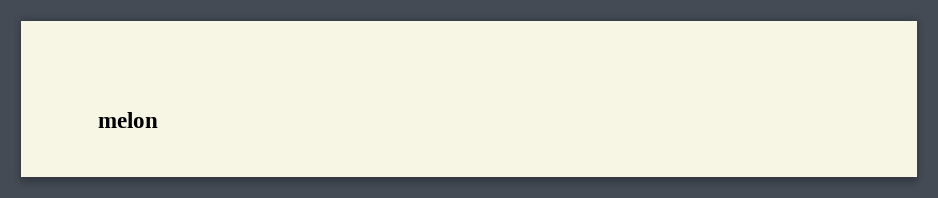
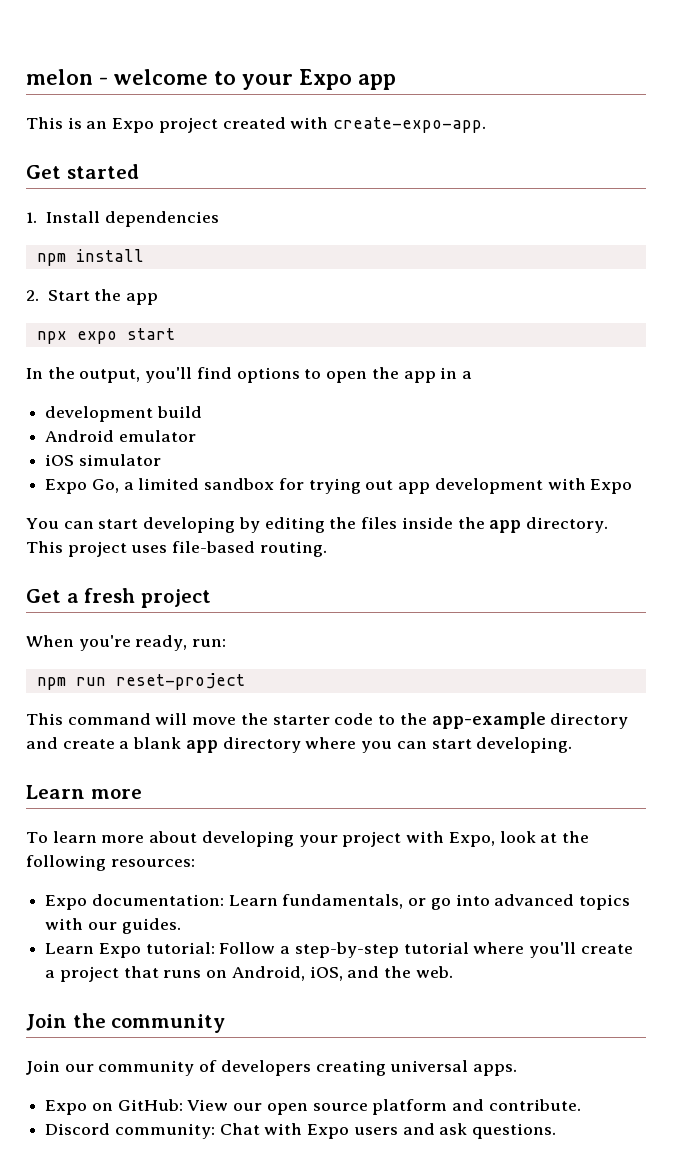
(158, 120) none -> [99,69,396,90] [26,117,487,133] [26,164,139,179] [26,211,220,227] [36,249,144,266] [26,289,159,305] [36,328,175,344] [26,367,472,383] [45,406,202,422] [45,430,196,442] [45,454,161,466] [45,478,633,494] [26,517,608,533] [26,541,327,557] [26,588,211,608] [26,635,227,651] [36,673,245,690] [26,712,629,729] [26,737,573,753] [26,785,142,799] [26,831,589,847] [26,855,195,871] [45,894,631,910] [45,918,181,934] [45,942,633,958] [45,966,453,982] [26,1013,226,1033] [26,1060,518,1076] [45,1099,581,1115] [45,1123,557,1139] - welcome to your Expo app // This is an Expo project created with create-expo-app. // Get started // 1. Install dependencies // npm install // 2. Start the app // npx expo start // In the output, you'll find options to open the app in a // development build // Android emulator // iOS simulator // Expo Go, a limited sandbox for trying out app development with Expo // You can start developing by editing the files inside the app directory. This project uses file-based routing. // Get a fresh project // When you're ready, run: // npm run reset-project // This command will move the starter code to the app-example directory and create a blank app directory where you can start developing. // Learn more // To learn more about developing your project with Expo, look at the following resources: // Expo documentation: Learn fundamentals, or go into advanced topics with our guides. // Learn Expo tutorial: Follow a step-by-step tutorial where you'll create a project that runs on Android, iOS, and the web. // Join the community // Join our community of developers creating universal apps. // Expo on GitHub: View our open source platform and contribute. // Discord community: Chat with Expo users and ask questions.

